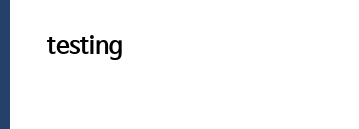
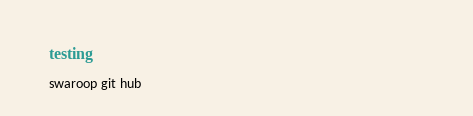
(123, 47) none -> [49,78,141,90] // swaroop git hub

